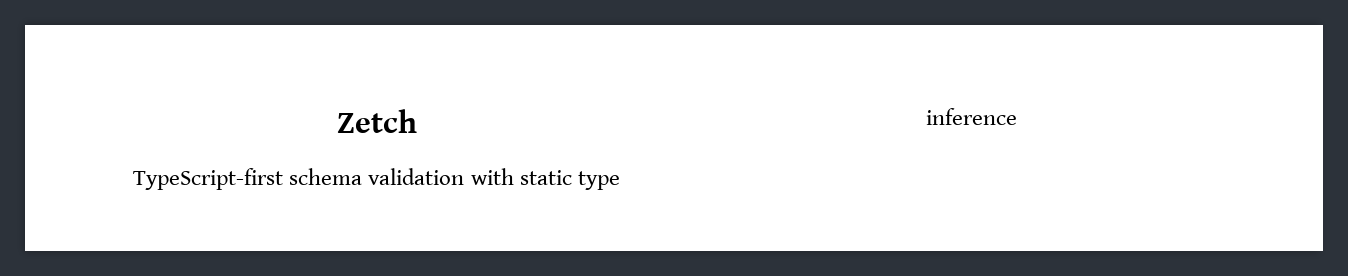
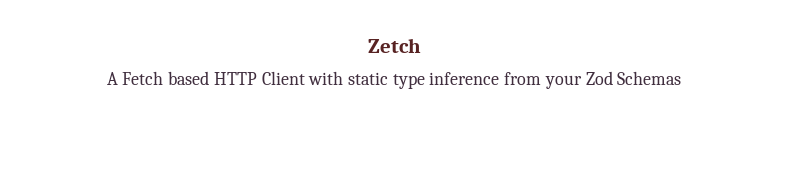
[133,168,620,190] [926,108,1017,125] TypeScript-first schema validation with static type inference -> [106,71,682,89] A Fetch based HTTP Client with static type inference from your Zod Schemas

